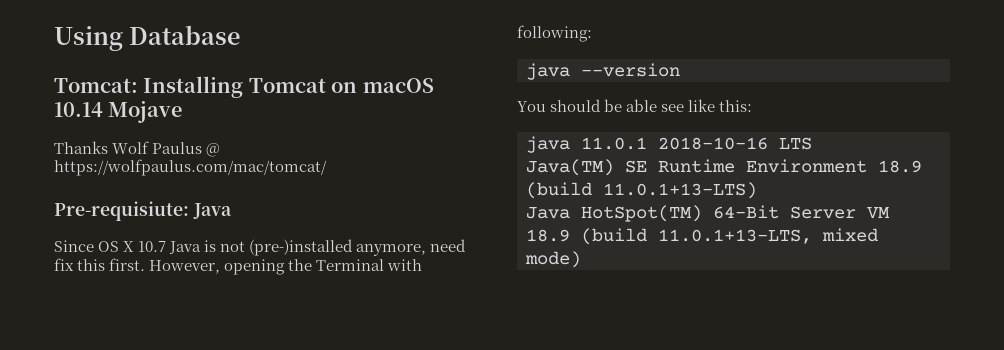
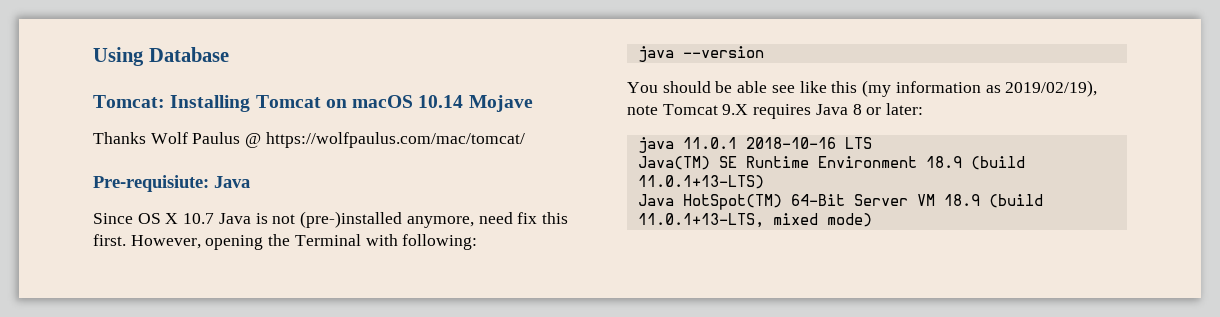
[719,100,753,112] this: -> [831,80,1098,97] [627,103,924,119] this (my information as 2019/02/19), note Tomcat 9.X requires Java 8 or later:

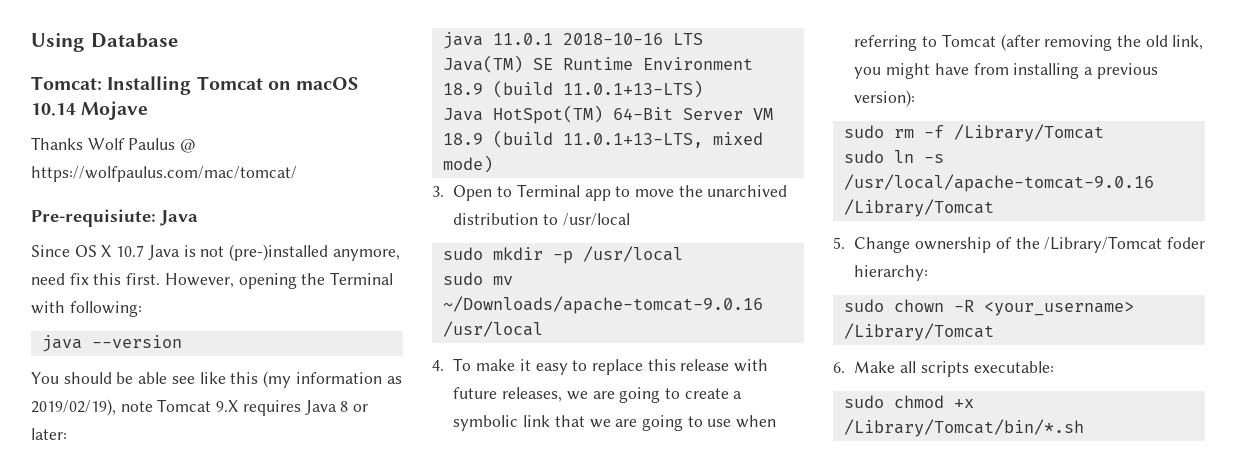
(872, 220) none -> [432,184,788,201] [453,213,630,226] [442,246,683,264] [442,272,513,285] [442,296,763,314] [442,321,543,337] [432,358,769,375] [453,387,743,403] [453,415,777,431] [854,34,1204,51] [854,63,1158,79] [854,90,916,107] [843,124,1104,142] [843,150,944,163] [843,174,1154,192] [843,199,994,217] [833,236,1205,253] [854,265,929,281] [843,299,1134,316] [843,323,994,341] [833,361,1054,377] [843,395,974,408] [843,419,1084,437] // 3. Open to Terminal app to move the unarchived distribution to /usr/local // sudo mkdir -p /usr/local // sudo mv ~/Downloads/apache-tomcat-9.0.16 /usr/local // 4. To make it easy to replace this release with future releases, we are going to create a symbolic link that we are going to use when referring to Tomcat (after removing the old link, you might have from installing a previous version): // sudo rm -f /Library/Tomcat // sudo ln -s /usr/local/apache-tomcat-9.0.16 /Library/Tomcat // 5. Change ownership of the /Library/Tomcat foder hierarchy: // sudo chown -R <your_username> /Library/Tomcat // 6. Make all scripts executable: // sudo chmod +x /Library/Tomcat/bin/*.sh

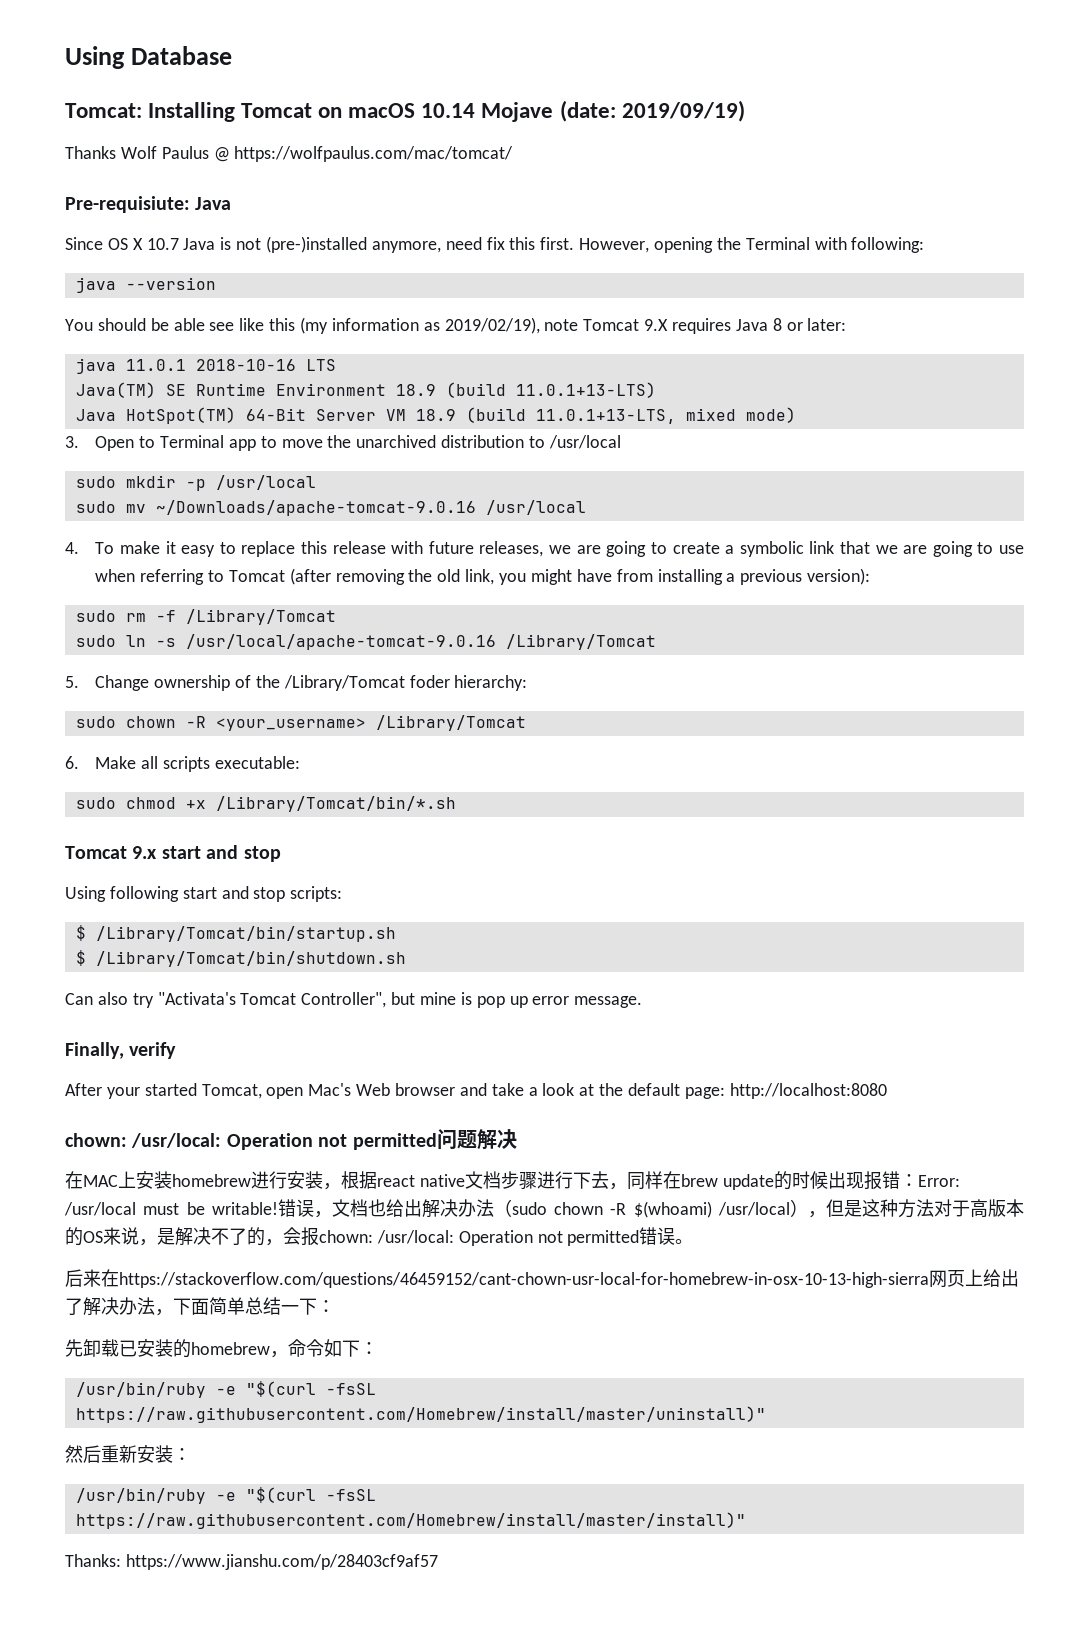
(149, 110) none -> [559,100,745,122] (date: 2019/09/19)
(1084, 428) none -> [65,845,281,862] [65,886,343,902] [75,925,396,942] [75,950,406,967] [65,992,643,1008] [65,1042,177,1059] [65,1083,887,1099] [65,1129,517,1150] [65,1171,960,1190] [64,1199,1024,1218] [65,1227,694,1246] [65,1269,1019,1288] [65,1297,335,1316] [65,1339,378,1358] [75,1381,376,1398] [75,1406,766,1423] [65,1445,191,1463] [75,1487,376,1504] [75,1512,746,1529] [65,1554,438,1570] // Tomcat 9.x start and stop // Using following start and stop scripts: // $ /Library/Tomcat/bin/startup.sh // $ /Library/Tomcat/bin/shutdown.sh // Can also try "Activata's Tomcat Controller", but mine is pop up error message. // Finally, verify // After your started Tomcat, open Mac's Web browser and take a look at the default page: http://localhost:8080 // chown: /usr/local: Operation not permitted问题解决 // 在MAC上安装homebrew进行安装，根据react native文档步骤进行下去，同样在brew update的时候出现报错：Error: /usr/local must be writable!错误，文档也给出解决办法（sudo chown -R $(whoami) /usr/local），但是这种方法对于高版本的OS来说，是解决不了的，会报chown: /usr/local: Operation not permitted错误。 // 后来在https://stackoverflow.com/questions/46459152/cant-chown-usr-local-for-homebrew-in-osx-10-13-high-sierra网页上给出了解决办法，下面简单总结一下： // 先卸载已安装的homebrew，命令如下： // /usr/bin/ruby -e "$(curl -fsSL https://raw.githubusercontent.com/Homebrew/install/master/uninstall)" // 然后重新安装： // /usr/bin/ruby -e "$(curl -fsSL https://raw.githubusercontent.com/Homebrew/install/master/install)" // Thanks: https://www.jianshu.com/p/28403cf9af57

